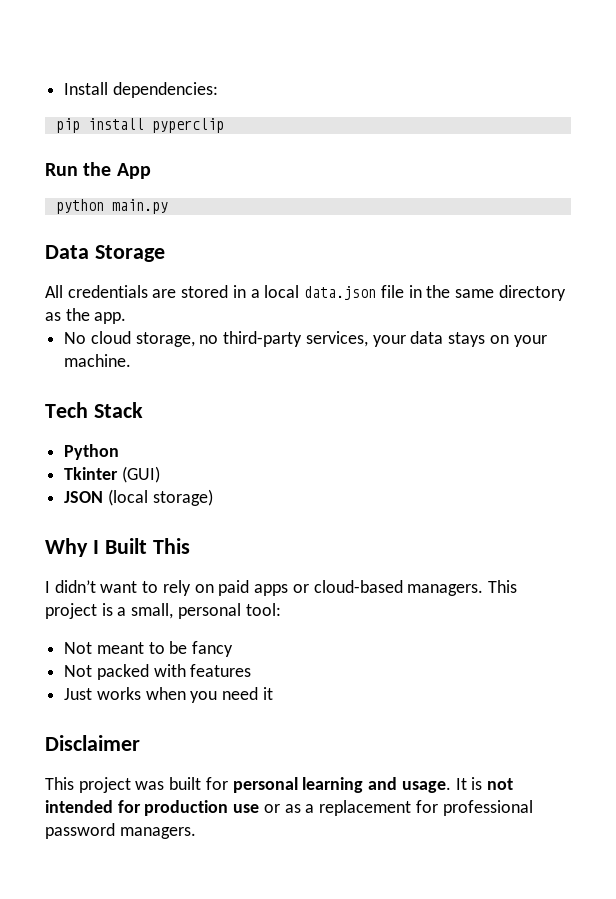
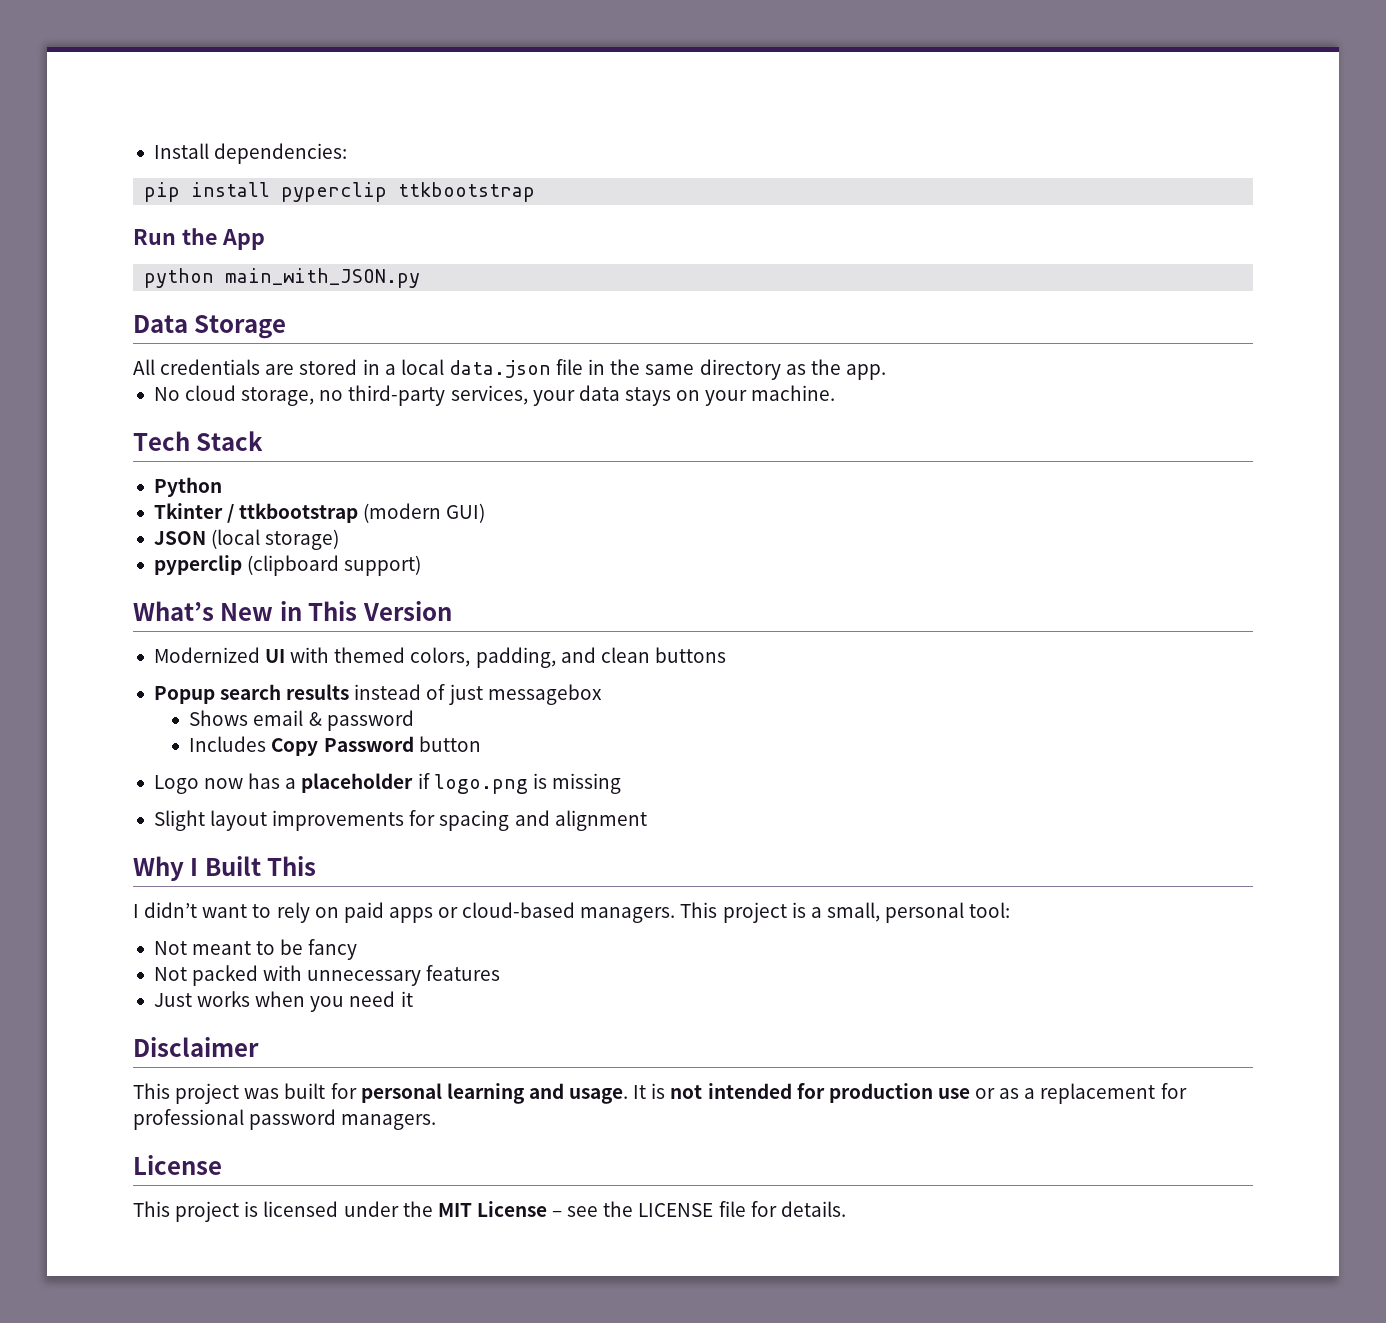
(224, 125) none -> [398,182,536,202] ttkbootstrap
[111,199,168,214] main.py -> [225,268,421,288] main_with_JSON.py
[121,466,160,483] (GUI) -> [227,503,486,523] / ttkbootstrap (modern GUI)
(213, 497) none -> [153,555,422,576] [133,601,452,621] [153,647,726,668] [153,684,602,705] [189,710,414,731] [189,736,481,756] [153,773,621,794] [153,810,647,831] // pyperclip (clipboard support) // What’s New in This Version // Modernized UI with themed colors, padding, and clean buttons // Popup search results instead of just messagebox // Shows email & password // Includes Copy Password button // Logo now has a placeholder if logo.png is missing // Slight layout improvements for spacing and alignment
(186, 670) none -> [307,970,422,986] unnecessary
(196, 833) none -> [133,1155,222,1175] [133,1201,846,1222] // License // This project is licensed under the MIT License – see the LICENSE file for details.

